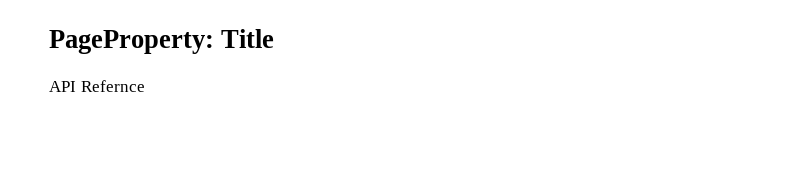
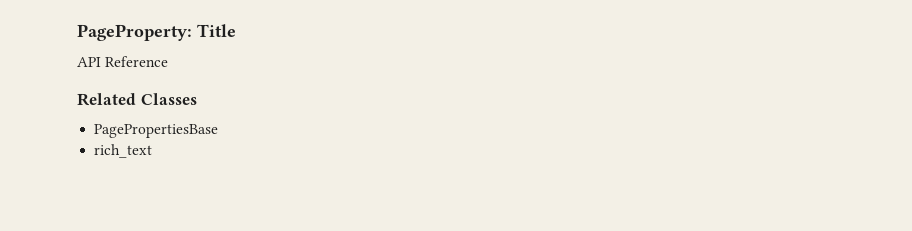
[80,80,145,92] Refernce -> [105,56,169,67] [77,93,197,106] [94,124,219,138] [94,144,153,158] Reference // Related Classes // PagePropertiesBase // rich_text

